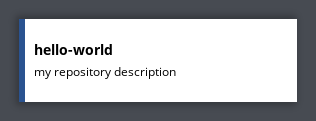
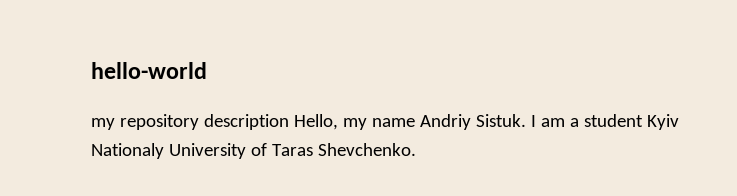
(177, 73) none -> [293,114,679,130] [91,143,416,159] Hello, my name Andriy Sistuk. I am a student Kyiv Nationaly University of Taras Shevchenko.

